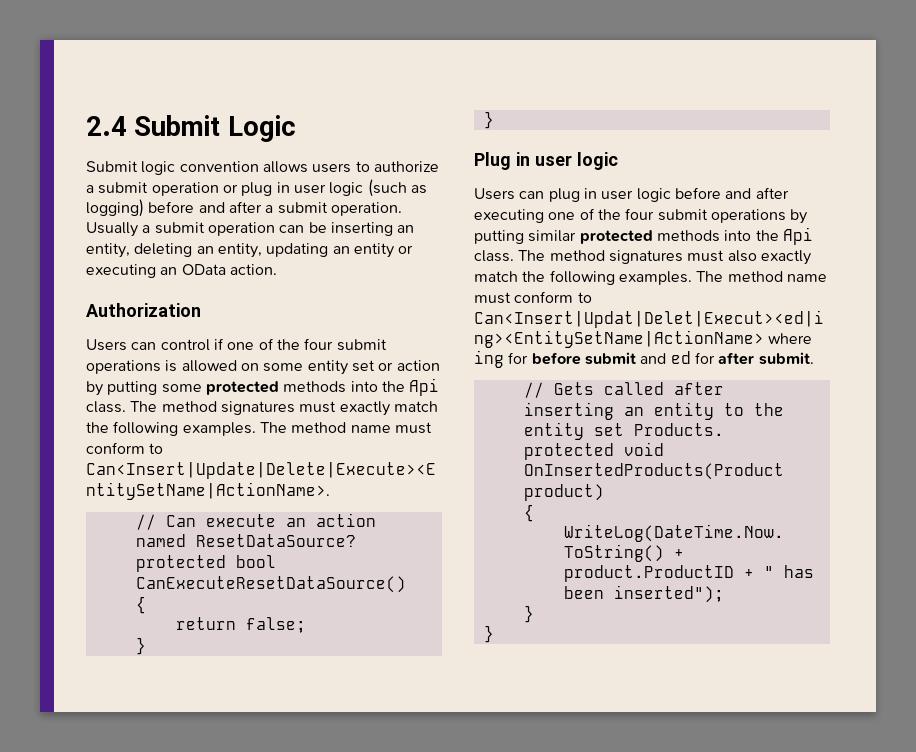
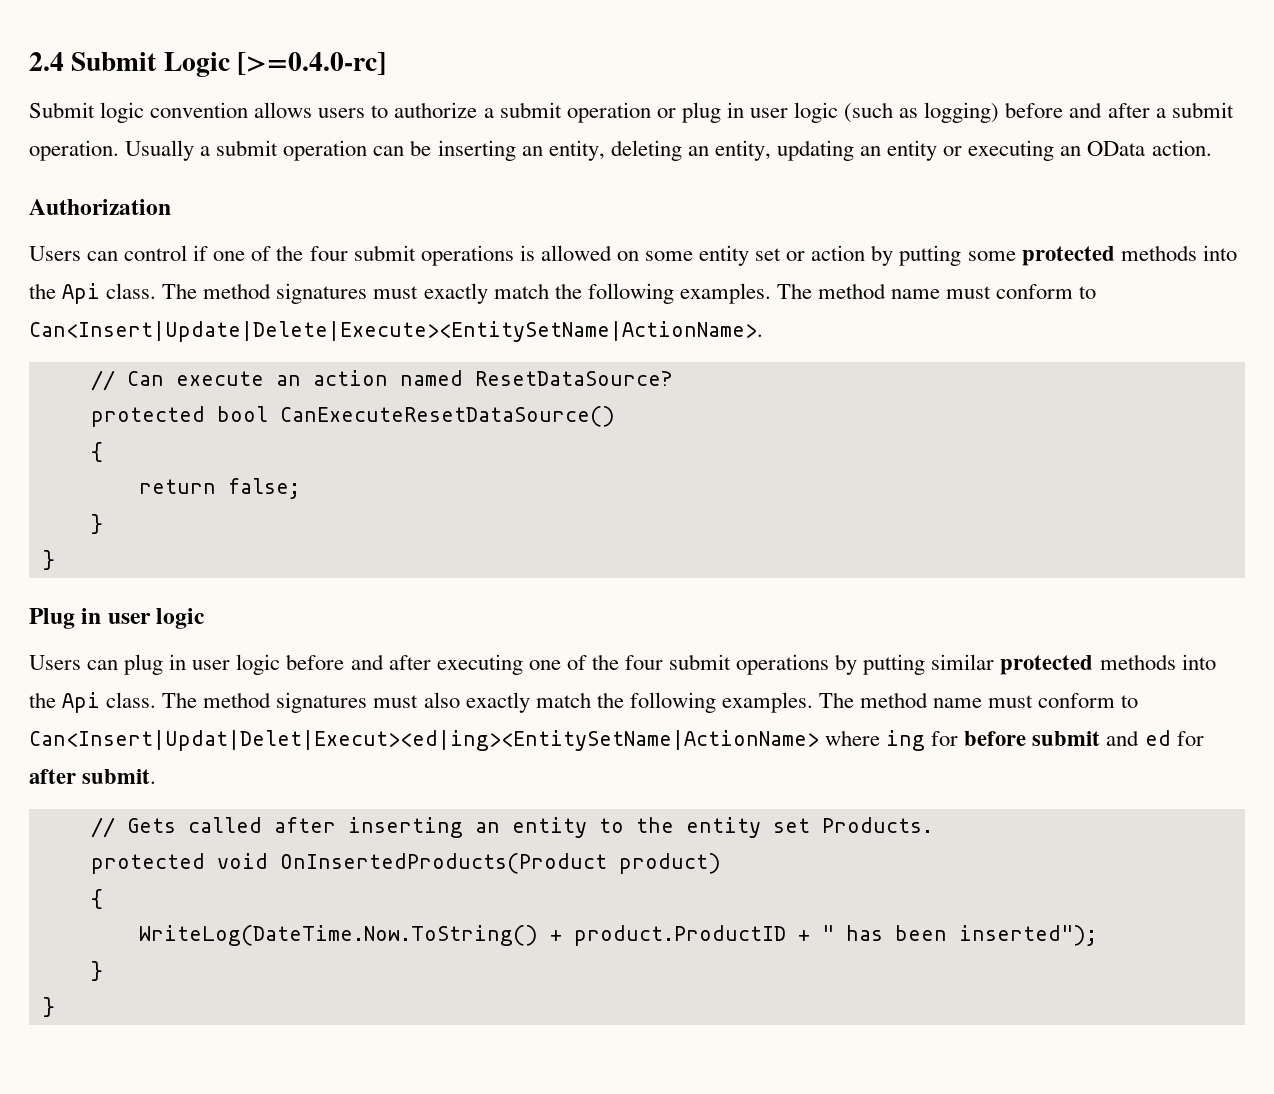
(296, 128) none -> [237,52,387,75] [>=0.4.0-rc]

